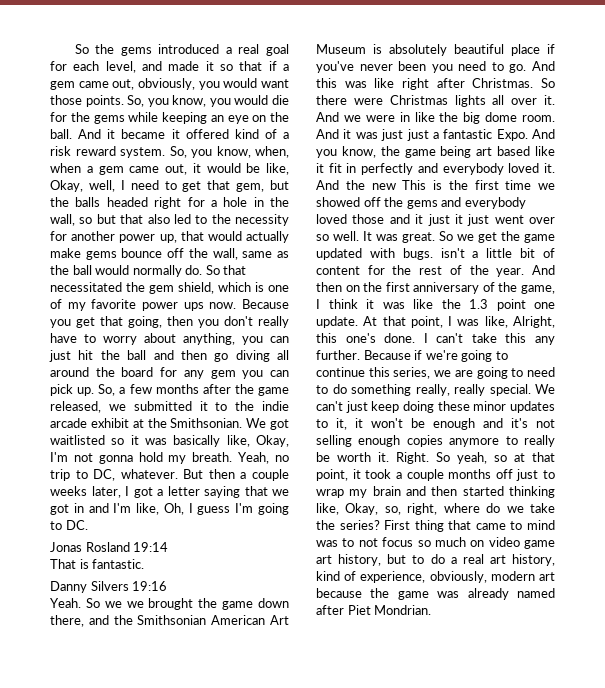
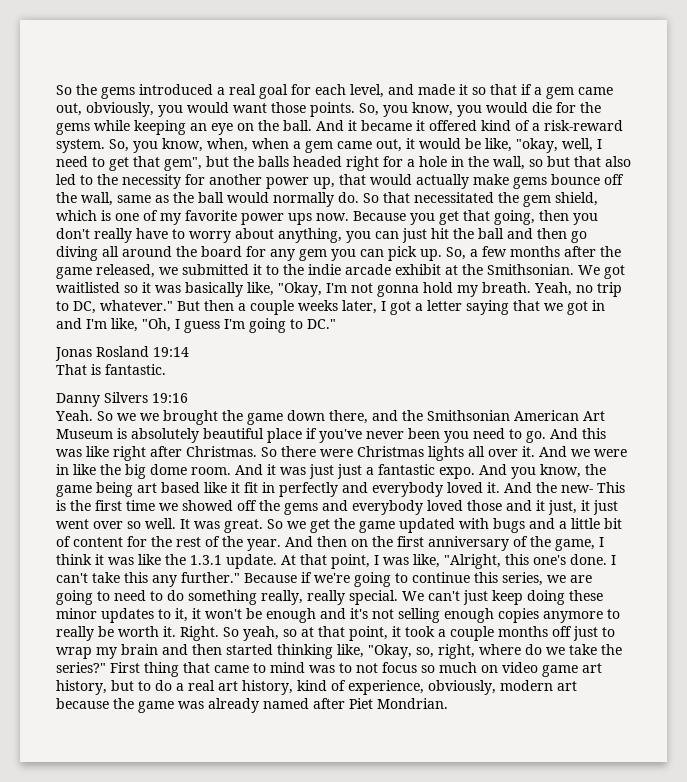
[50,146,116,156] risk reward -> [544,120,623,131] risk-reward
[50,180,83,192] Okay, -> [516,138,558,153] "okay,
[236,183,265,192] gem, -> [164,157,202,171] gem",
[256,435,289,447] Okay, -> [278,282,322,297] "Okay,
[120,469,178,479] whatever. -> [100,300,173,311] whatever."
[163,503,184,515] Oh, -> [142,318,171,332] "Oh,
[65,520,88,530] DC. -> [307,319,336,329] DC."
[496,129,528,141] Expo. -> [439,467,475,479] expo.
[371,183,396,190] new -> [561,485,593,493] new-
[427,214,450,226] just -> [548,500,577,515] just,
[402,248,465,260] bugs. isn't -> [493,518,555,533] bugs and
[469,299,555,311] 1.3 point one -> [190,555,222,565] 1.3.1
[513,316,555,328] Alright, -> [444,554,501,569] "Alright,
[316,350,360,360] further. -> [181,572,240,583] further."
[345,503,379,515] Okay, -> [368,644,412,659] "Okay,
[339,520,380,530] series? -> [56,662,106,673] series?"

